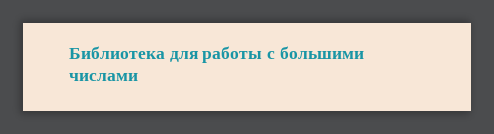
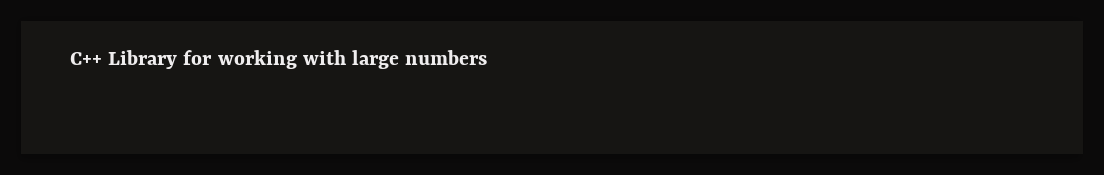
[69,46,364,63] [69,73,138,81] Библиотека для работы с большими числами -> [70,50,488,69] C++ Library for working with large numbers

